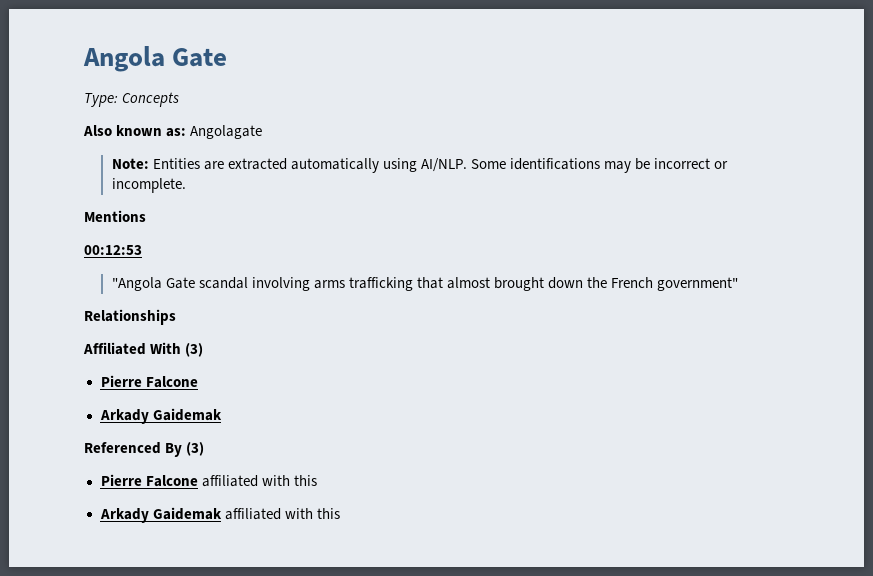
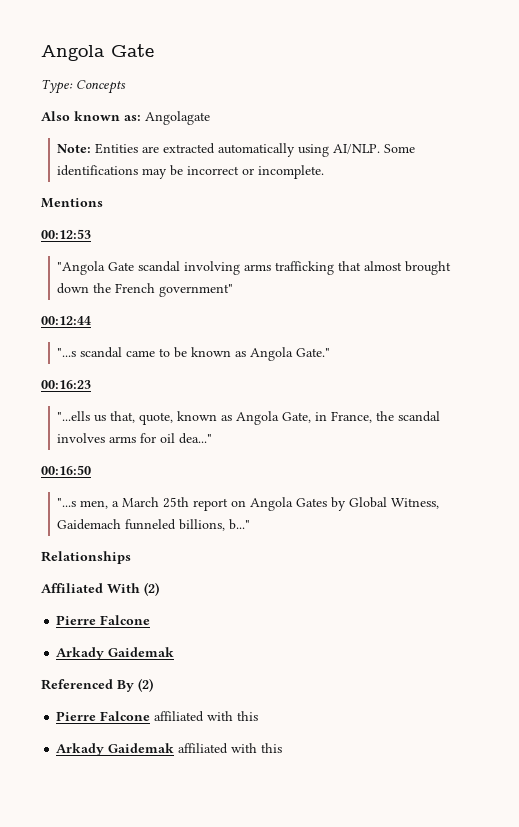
(739, 284) none -> [41,316,91,325] [57,347,331,361] [41,380,91,389] [57,411,441,425] [57,433,213,444] [41,465,91,475] [57,497,440,511] [57,519,251,531] // 00:12:44 // "...s scandal came to be known as Angola Gate." // 00:16:23 // "...ells us that, quote, known as Angola Gate, in France, the scandal involves arms for oil dea..." // 00:16:50 // "...s men, a March 25th report on Angola Gates by Global Witness, Gaidemach funneled billions, b..."
[185,343,204,357] (3) -> [144,582,159,596] (2)
[186,442,205,456] (3) -> [138,678,153,692] (2)

